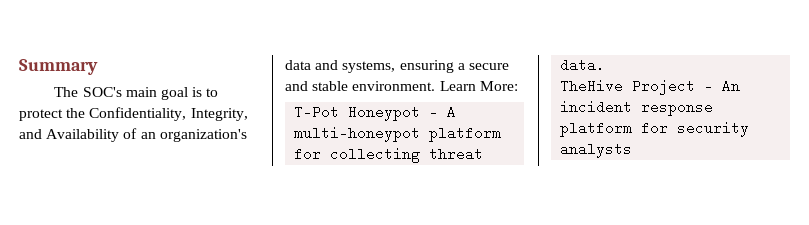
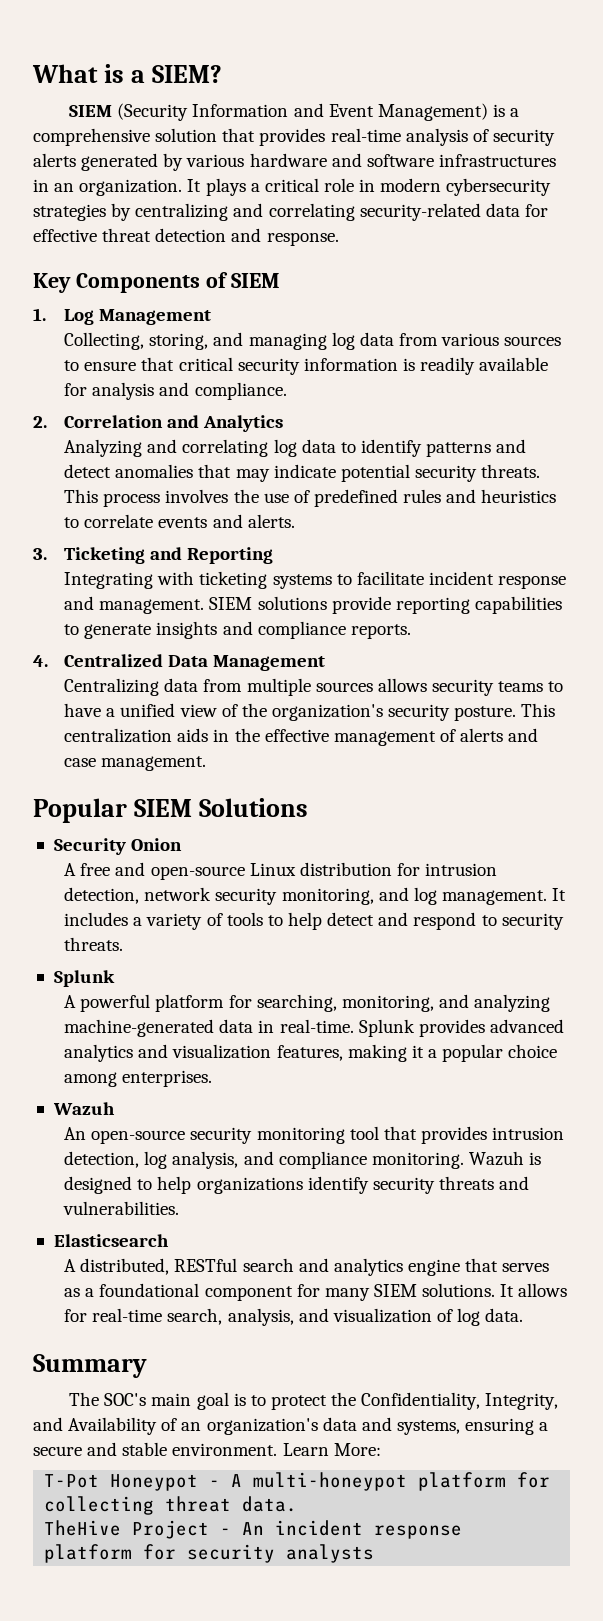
(19, 67) none -> [32,64,222,83] [69,103,520,121] [33,128,555,146] [33,153,556,171] [33,178,552,196] [33,203,548,221] [33,228,339,246] [33,272,280,293] [33,308,212,325] [64,332,562,350] [64,357,549,375] [64,382,287,400] [33,415,284,432] [64,439,527,457] [64,464,541,482] [64,489,557,507] [64,514,295,528] [33,547,274,564] [64,571,567,589] [64,596,562,614] [64,621,411,639] [33,654,326,671] [64,678,564,696] [64,703,556,721] [64,728,539,746] [64,756,207,771] [33,798,308,823] [53,838,183,855] [64,862,498,880] [64,887,567,905] [64,912,564,930] [64,937,124,951] [53,970,115,987] [64,994,551,1012] [64,1019,564,1037] [64,1044,558,1062] [64,1070,213,1087] [52,1102,115,1115] [64,1126,565,1144] [64,1151,542,1169] [64,1176,530,1194] [63,1201,180,1215] [53,1234,169,1247] [64,1258,550,1276] [64,1283,568,1301] [64,1308,524,1326] What is a SIEM? // SIEM (Security Information and Event Management) is a comprehensive solution that provides real-time analysis of security alerts generated by various hardware and software infrastructures in an organization. It plays a critical role in modern cybersecurity strategies by centralizing and correlating security-related data for effective threat detection and response. // Key Components of SIEM // 1. Log Management // Collecting, storing, and managing log data from various sources to ensure that critical security information is readily available for analysis and compliance. // 2. Correlation and Analytics // Analyzing and correlating log data to identify patterns and detect anomalies that may indicate potential security threats. This process involves the use of predefined rules and heuristics to correlate events and alerts. // 3. Ticketing and Reporting // Integrating with ticketing systems to facilitate incident response and management. SIEM solutions provide reporting capabilities to generate insights and compliance reports. // 4. Centralized Data Management // Centralizing data from multiple sources allows security teams to have a unified view of the organization's security posture. This centralization aids in the effective management of alerts and case management. // Popular SIEM Solutions // Security Onion // A free and open-source Linux distribution for intrusion detection, network security monitoring, and log management. It includes a variety of tools to help detect and respond to security threats. // Splunk // A powerful platform for searching, monitoring, and analyzing machine-generated data in real-time. Splunk provides advanced analytics and visualization features, making it a popular choice among enterprises. // Wazuh // An open-source security monitoring tool that provides intrusion detection, log analysis, and compliance monitoring. Wazuh is designed to help organizations identify security threats and vulnerabilities. // Elasticsearch // A distributed, RESTful search and analytics engine that serves as a foundational component for many SIEM solutions. It allows for real-time search, analysis, and visualization of log data. //

